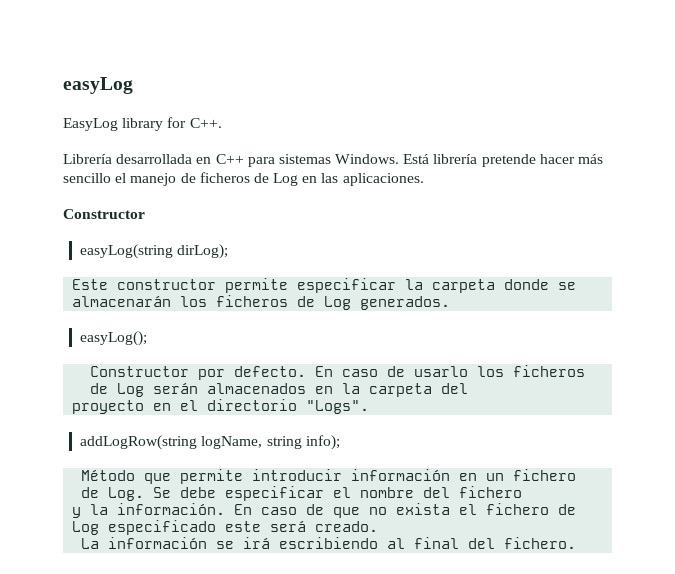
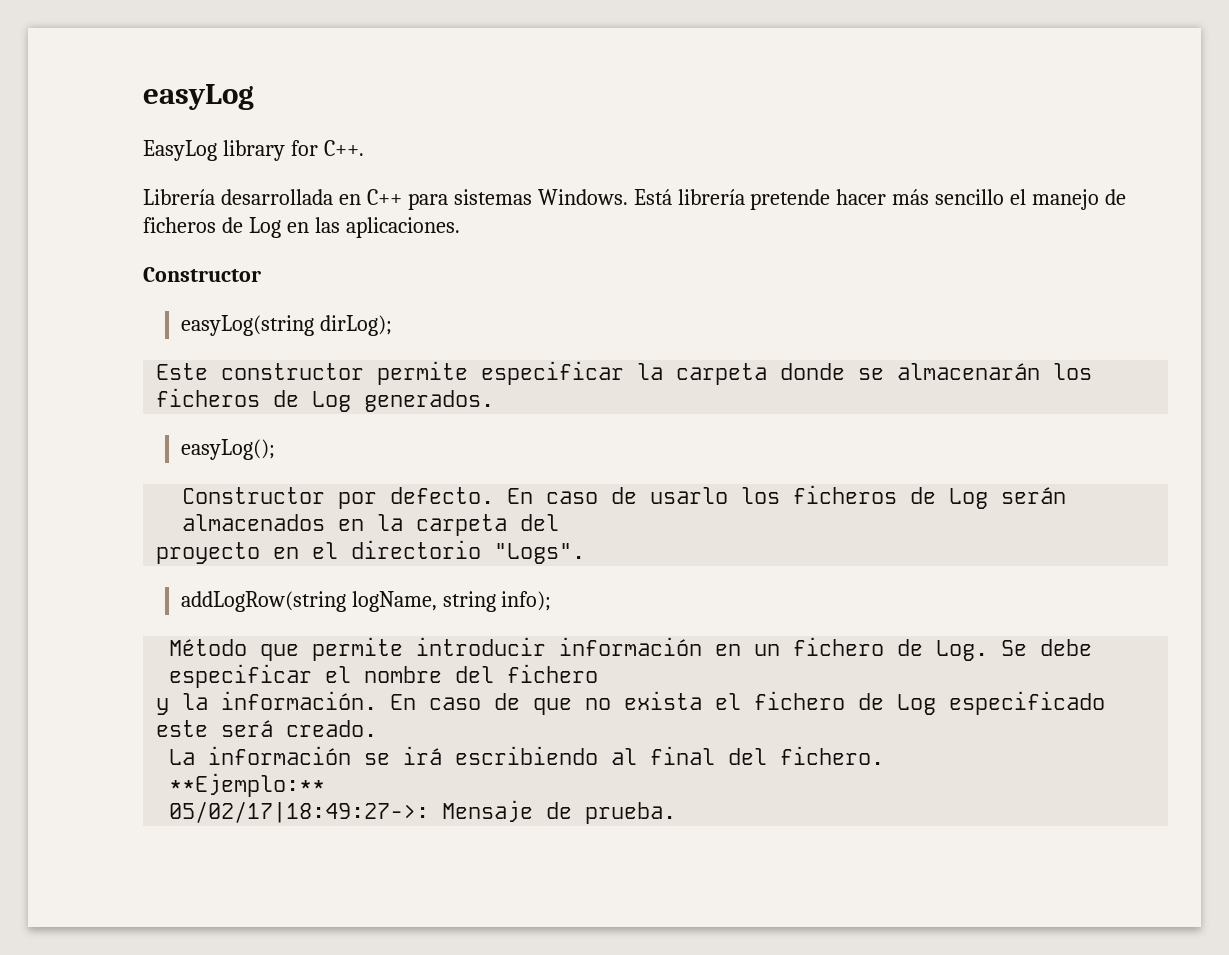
(577, 543) none -> [169,773,326,797] [169,800,677,824] // **Ejemplo:** // 05/02/17|18:49:27->: Mensaje de prueba.

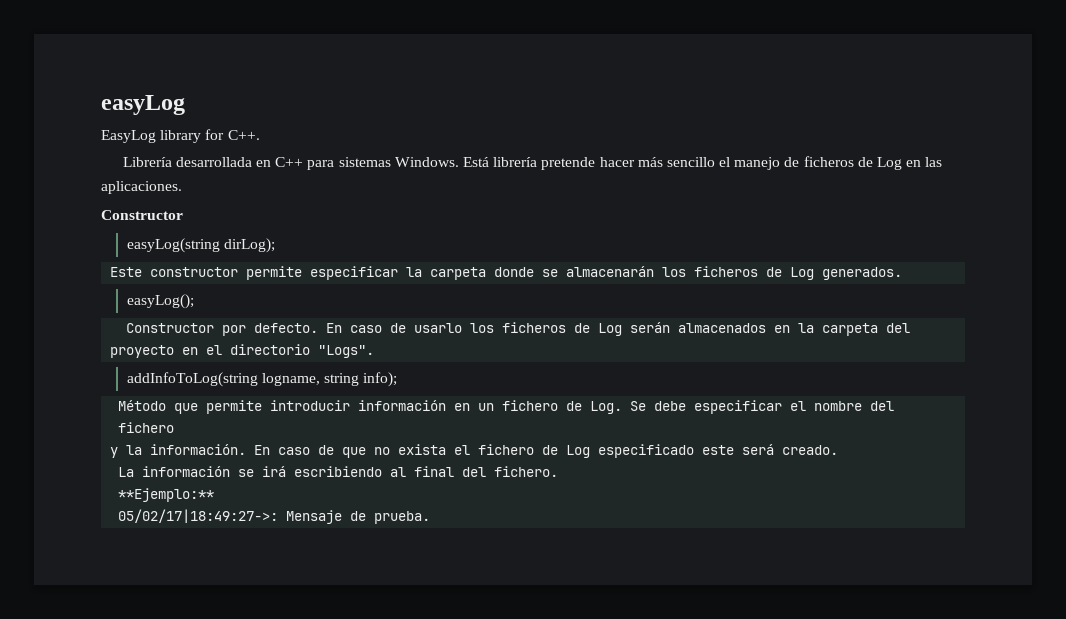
[180,591,437,612] addLogRow(string logName, -> [126,372,321,387] addInfoToLog(string logname,

